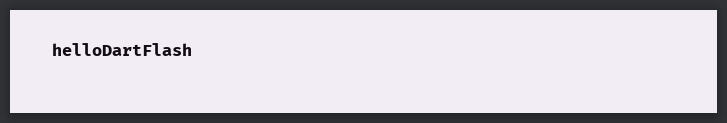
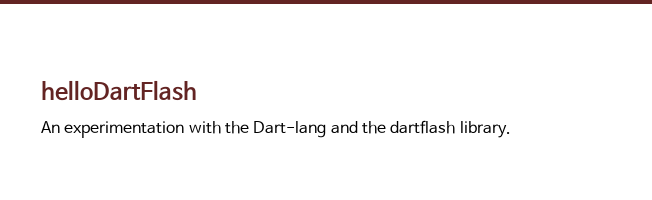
(192, 49) none -> [41,120,511,138] // An experimentation with the Dart-lang and the dartflash library.

